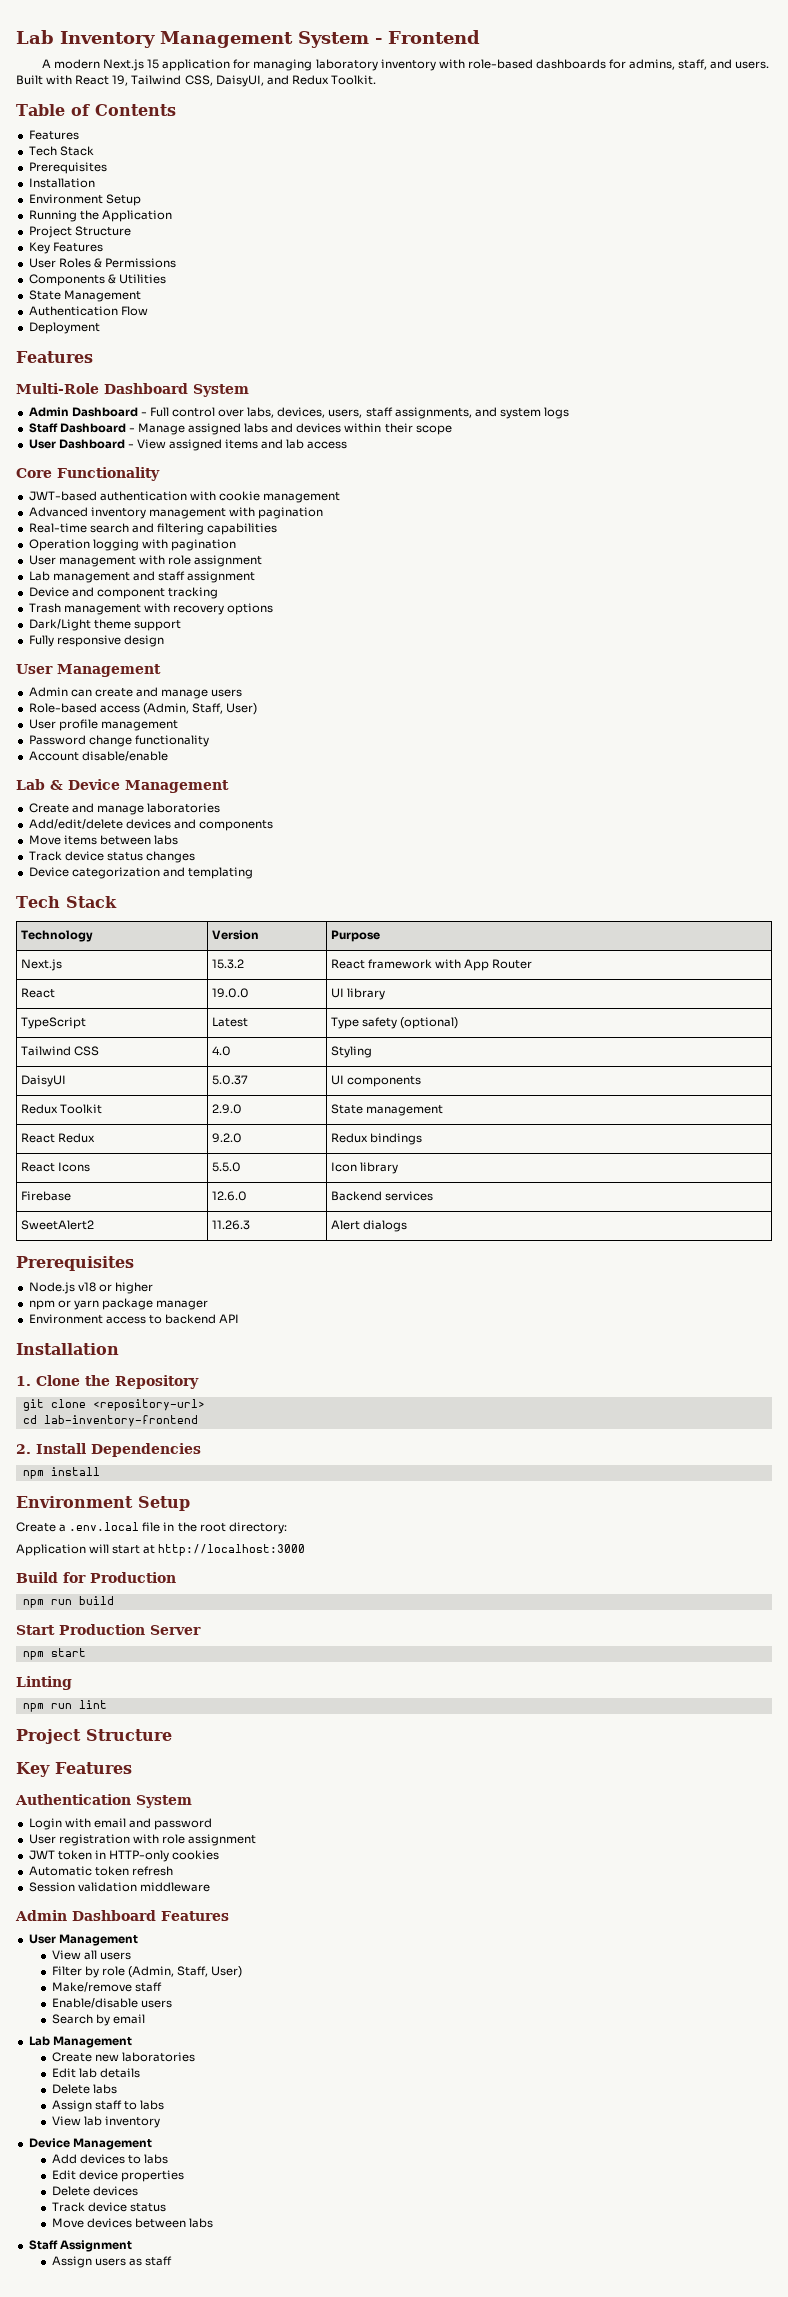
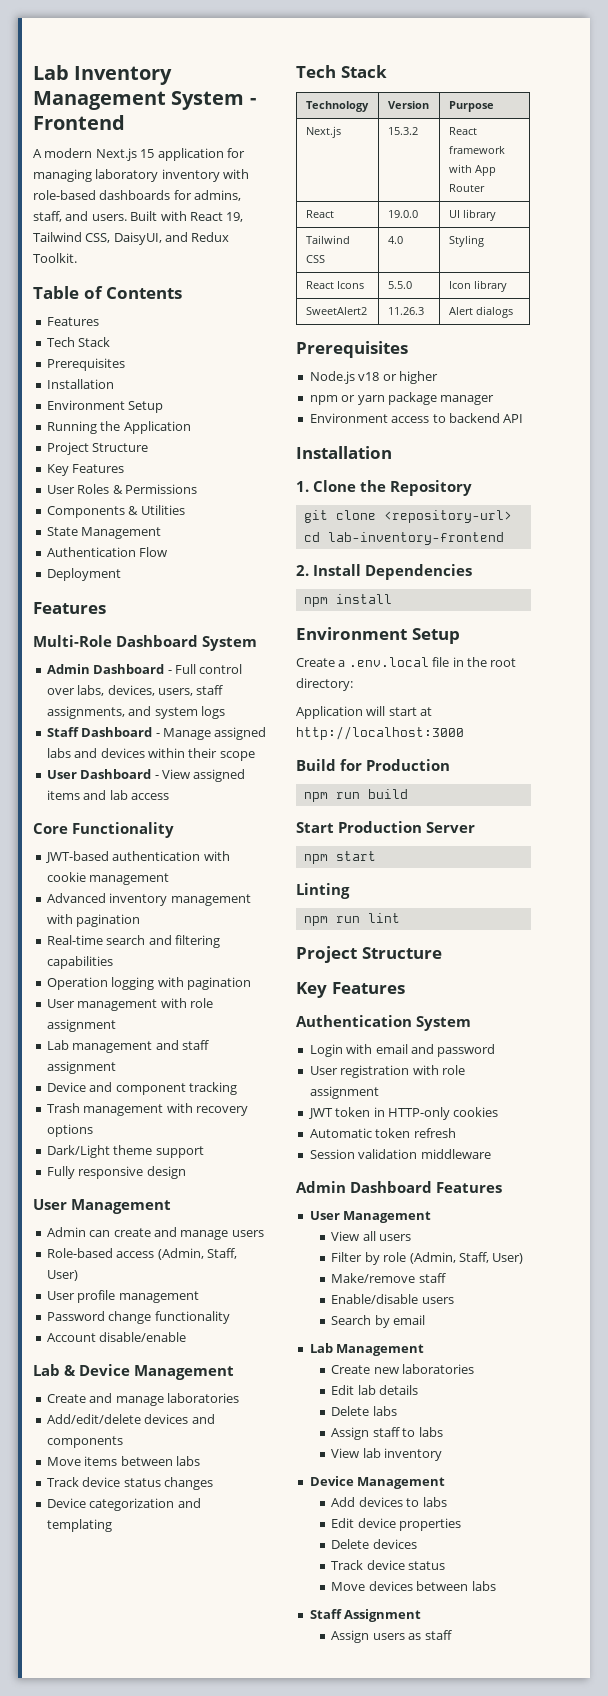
[21,1017,87,1029] [212,1017,249,1027] [331,1017,459,1029] // TypeScript | Latest | Type safety (optional) -> (496, 215) none
[21,1075,67,1087] [212,1075,249,1085] [331,1075,422,1087] [21,1104,103,1114] [212,1104,243,1114] [331,1104,444,1116] [21,1133,96,1143] [212,1133,243,1143] [331,1133,423,1145] // DaisyUI | 5.0.37 | UI components // Redux Toolkit | 2.9.0 | State management // React Redux | 9.2.0 | Redux bindings -> (484, 241) none
[21,1191,72,1201] [212,1191,248,1201] [331,1191,434,1201] // Firebase | 12.6.0 | Backend services -> (507, 286) none

